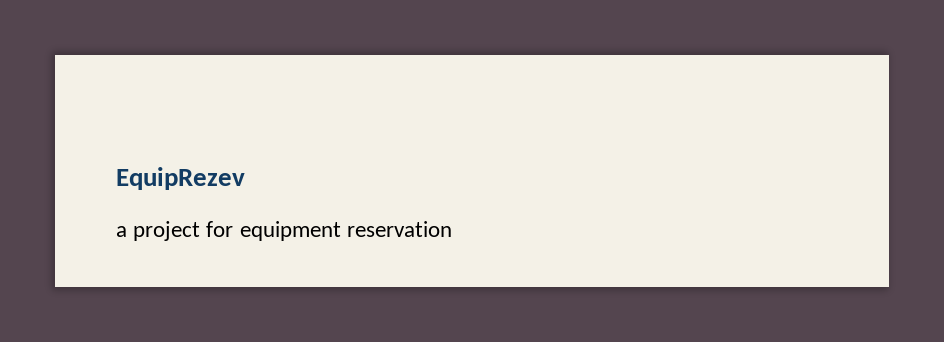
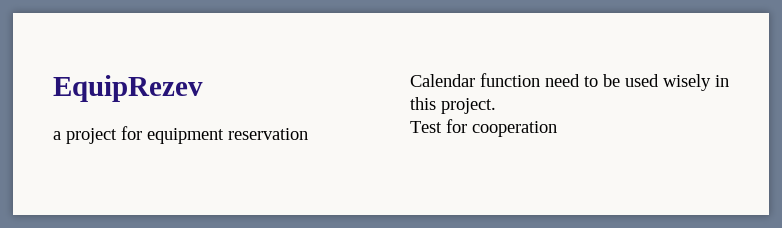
(452, 229) none -> [410,73,729,91] [410,97,496,114] [410,119,557,137] Calendar function need to be used wisely in this project. // Test for cooperation

